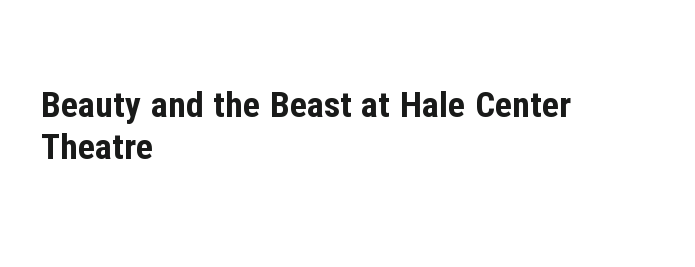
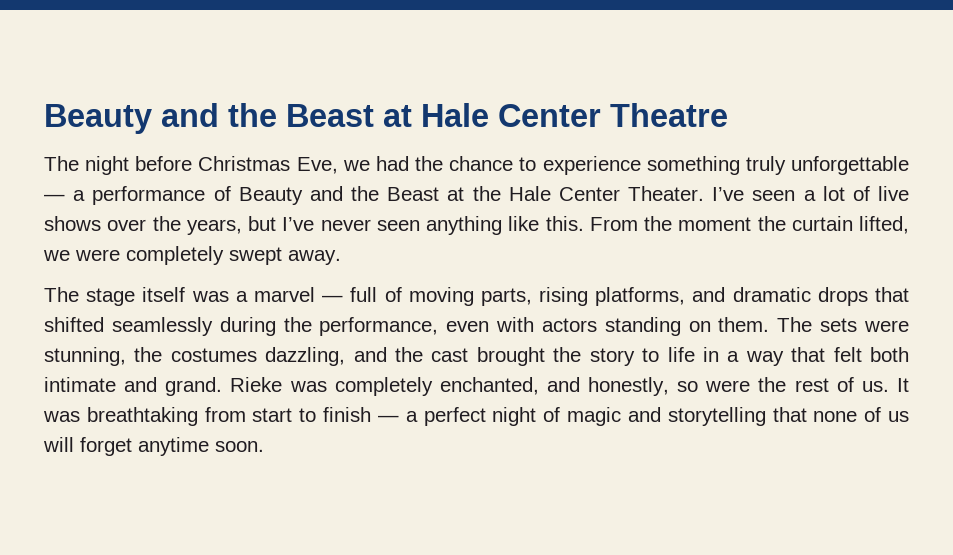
(153, 146) none -> [44,156,909,175] [44,186,909,205] [44,216,909,235] [43,246,341,265] [44,287,909,306] [44,317,909,336] [44,347,909,366] [44,377,909,396] [43,407,910,426] [43,437,264,456] // The night before Christmas Eve, we had the chance to experience something truly unforgettable — a performance of Beauty and the Beast at the Hale Center Theater. I’ve seen a lot of live shows over the years, but I’ve never seen anything like this. From the moment the curtain lifted, we were completely swept away. // The stage itself was a marvel — full of moving parts, rising platforms, and dramatic drops that shifted seamlessly during the performance, even with actors standing on them. The sets were stunning, the costumes dazzling, and the cast brought the story to life in a way that felt both intimate and grand. Rieke was completely enchanted, and honestly, so were the rest of us. It was breathtaking from start to finish — a perfect night of magic and storytelling that none of us will forget anytime soon.

